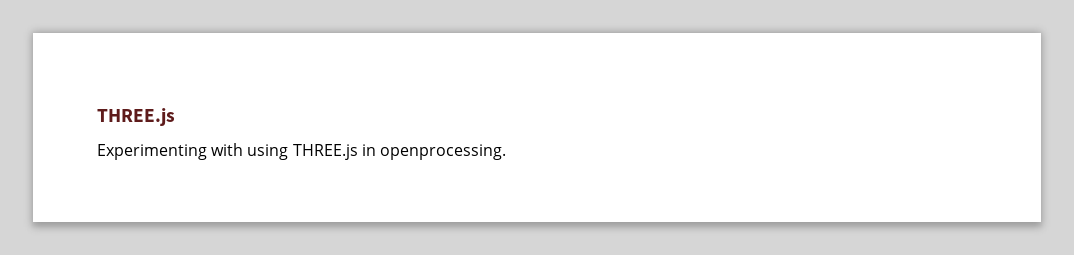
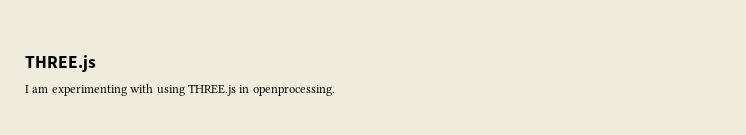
[97,144,207,160] Experimenting -> [25,85,127,96] I am experimenting

